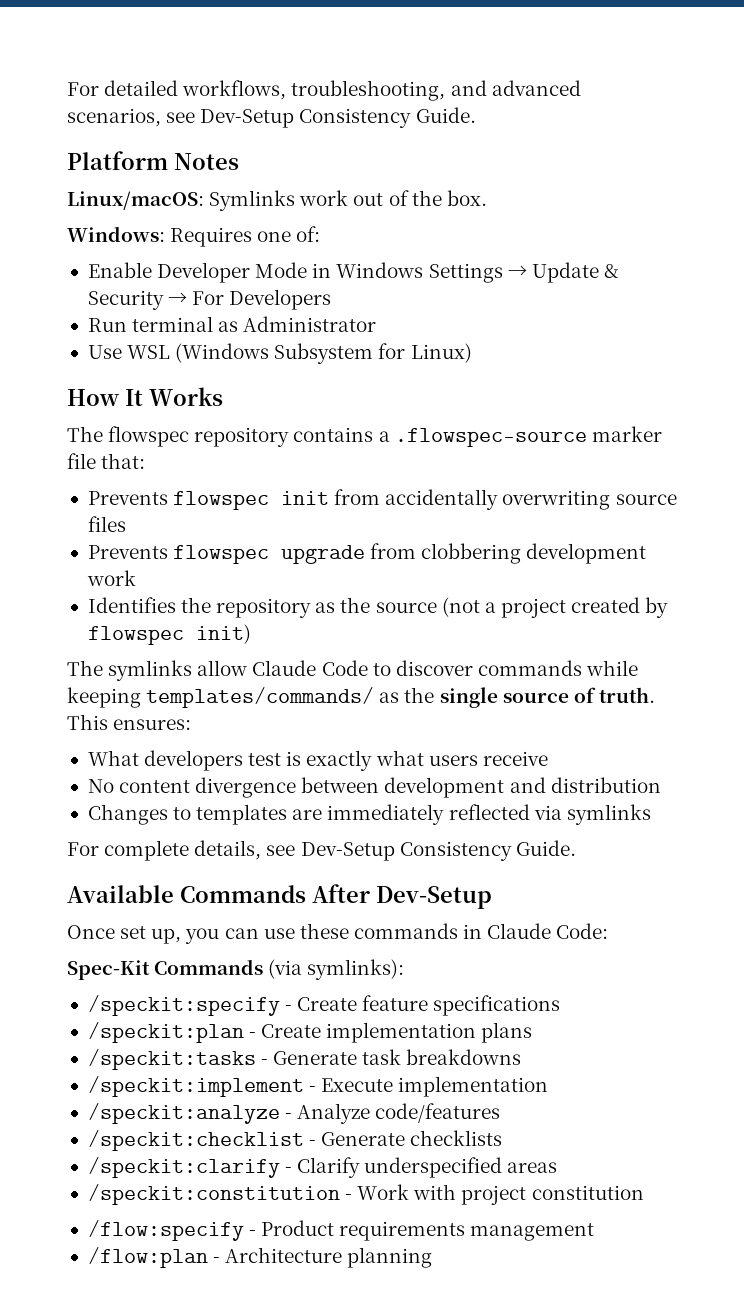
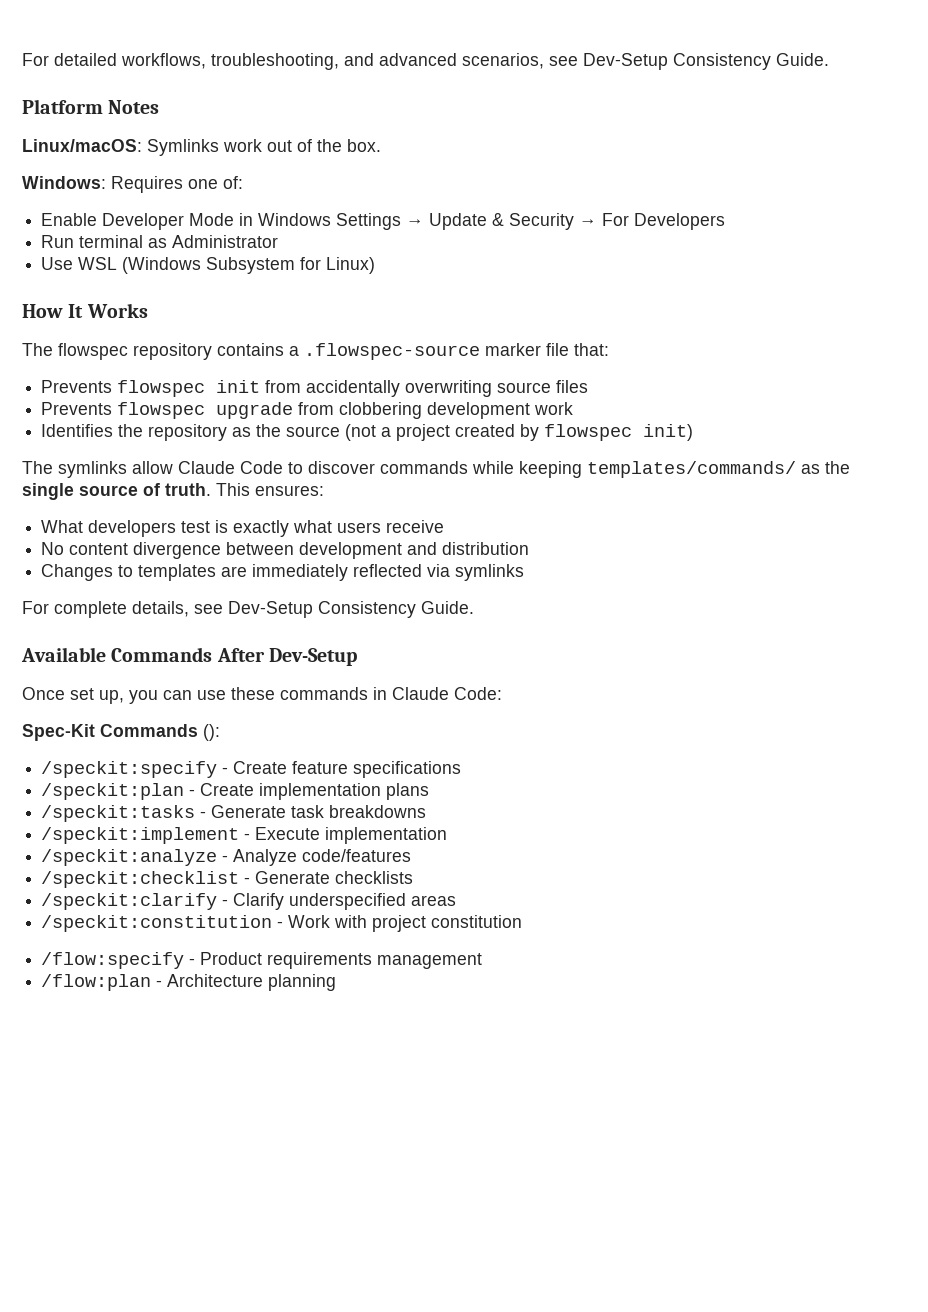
[268,959,405,980] (via symlinks): -> [203,724,220,741] ():

